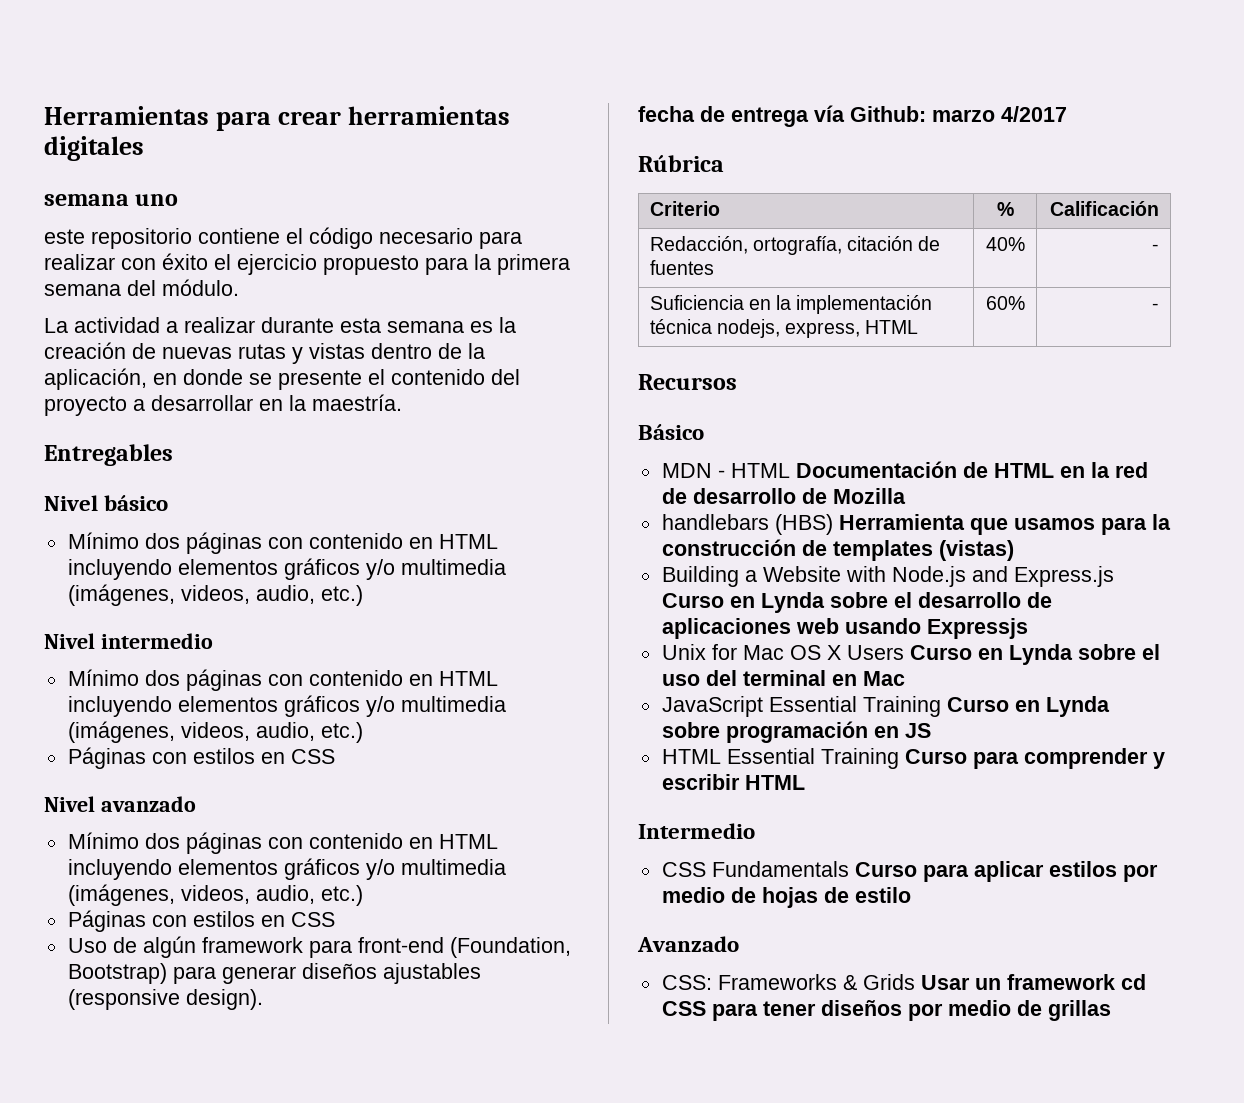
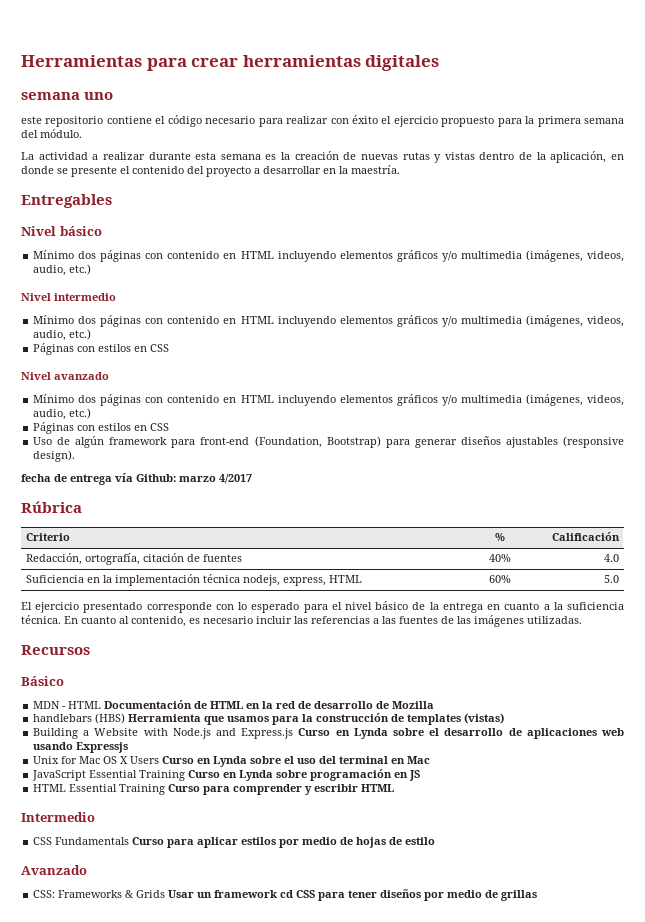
[1152,244,1160,251] - -> [603,554,619,562] 4.0
[1152,303,1160,310] - -> [603,575,619,583] [21,601,624,613] [21,615,582,627] 5.0 // El ejercicio presentado corresponde con lo esperado para el nivel básico de la entrega en cuanto a la suficiencia técnica. En cuanto al contenido, es necesario incluir las referencias a las fuentes de las imágenes utilizadas.

